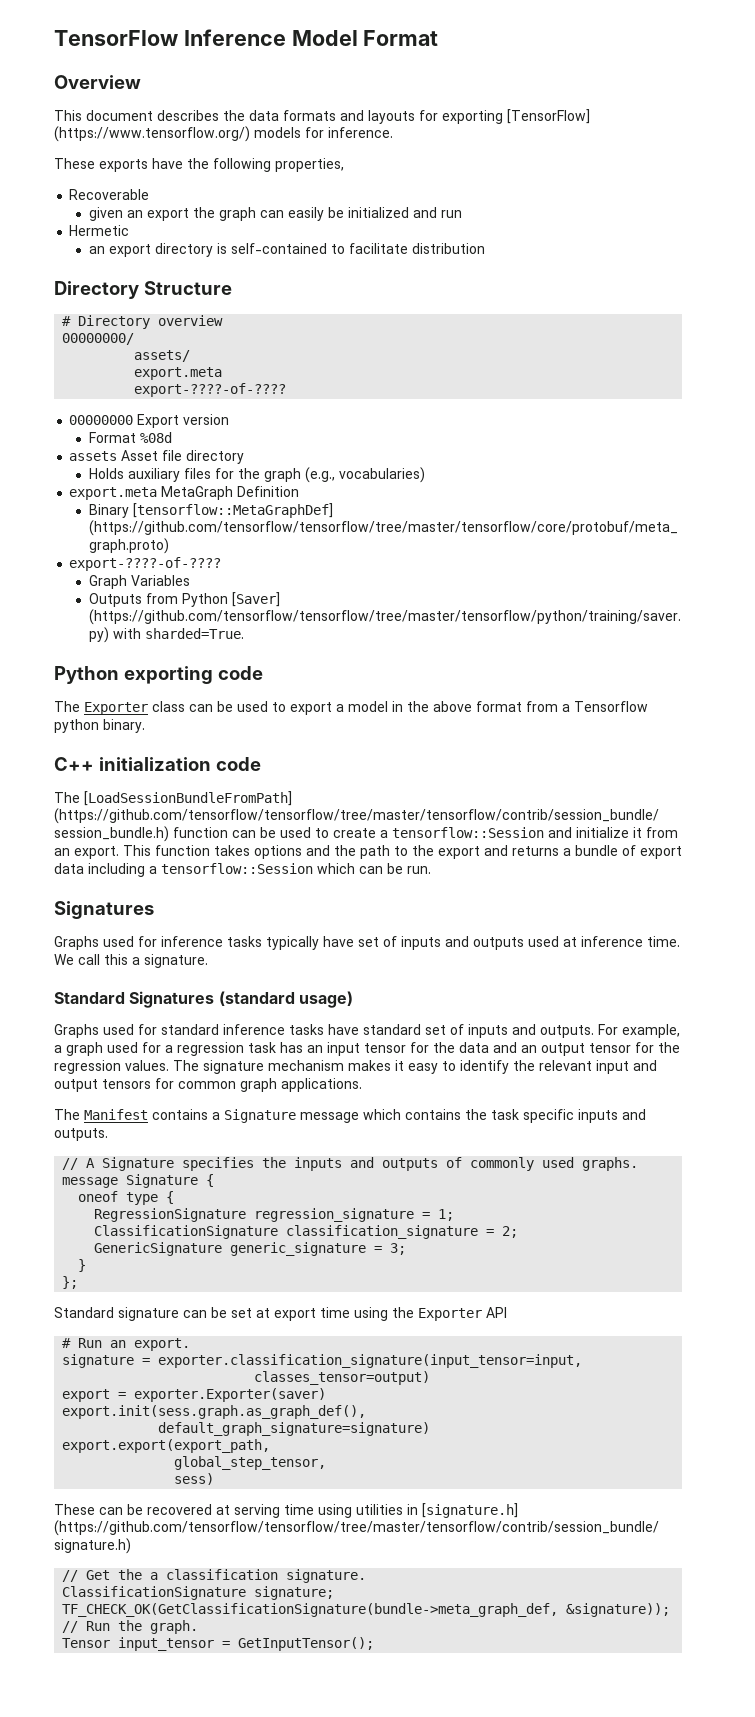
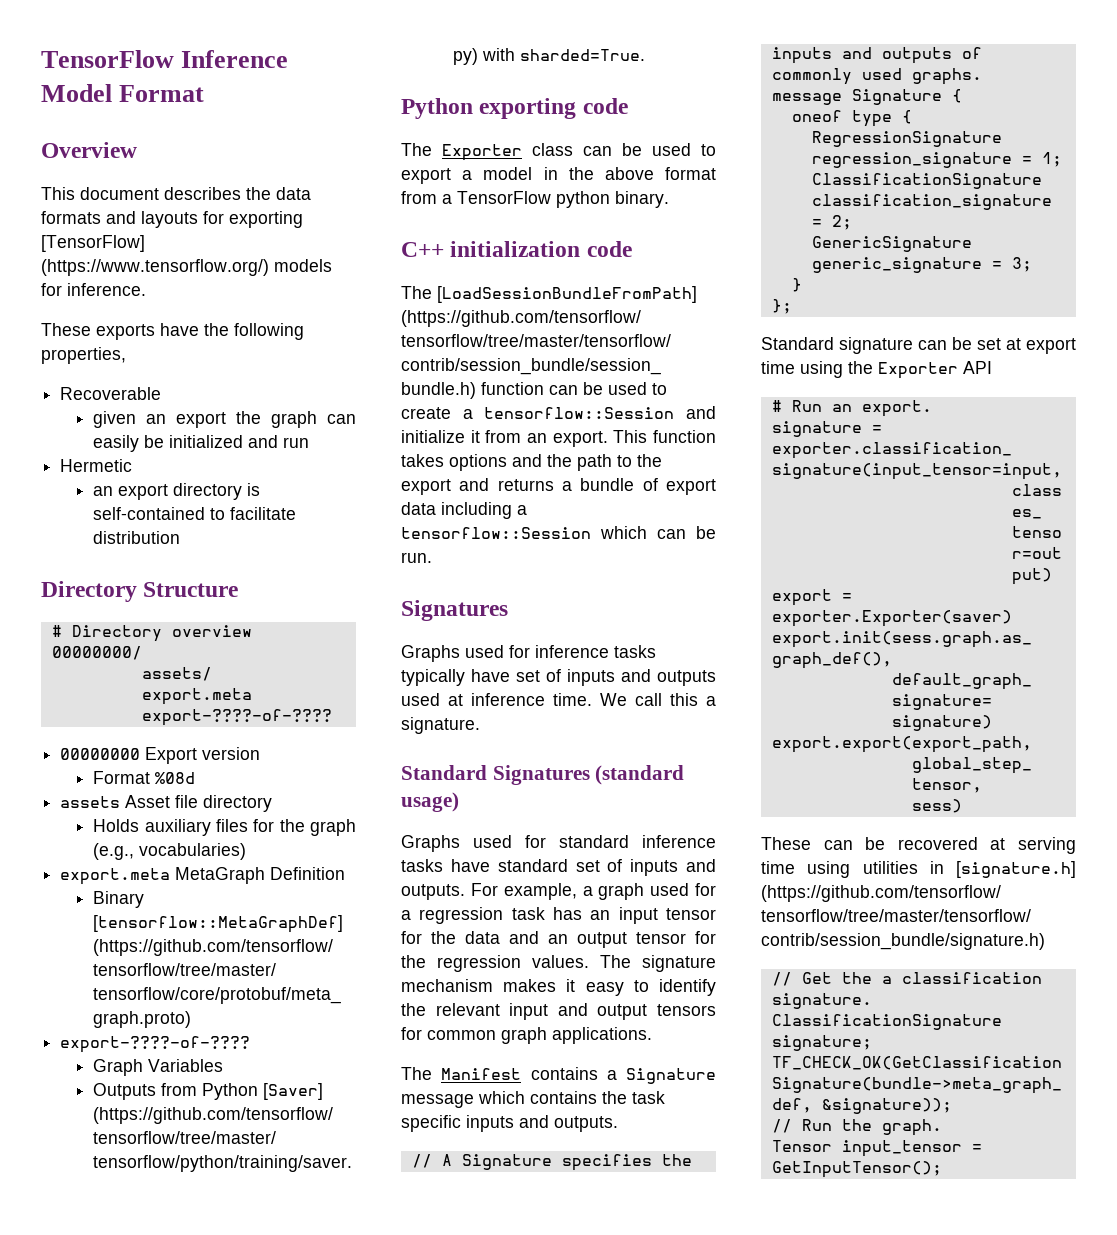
[574,701,648,712] Tensorflow -> [457,191,551,204] TensorFlow

